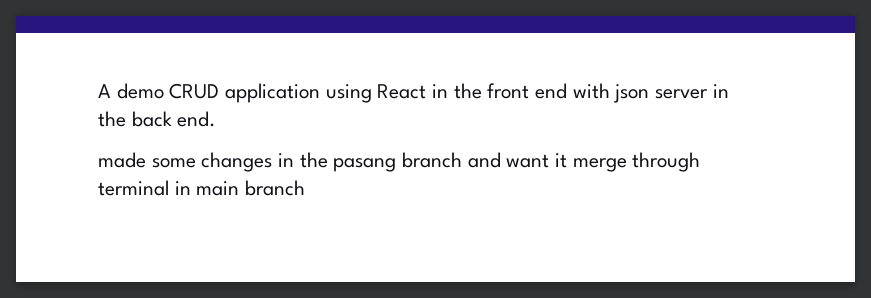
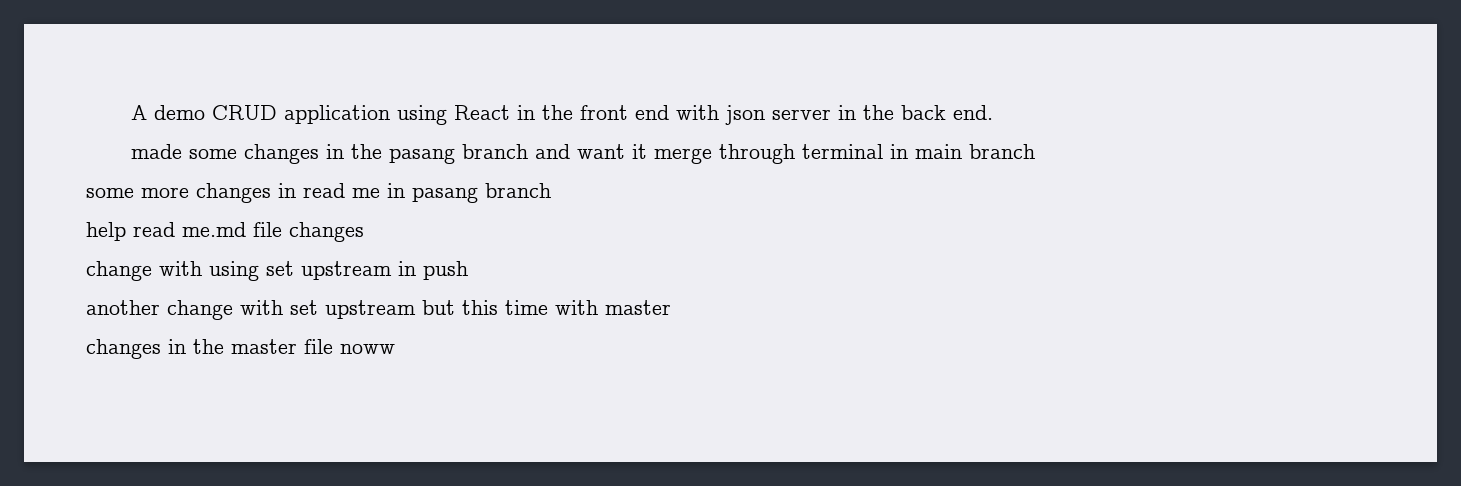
(306, 188) none -> [86,183,551,203] [86,222,364,242] [86,261,468,281] [86,300,671,320] [86,339,395,359] // some more changes in read me in pasang branch // help read me.md file changes // change with using set upstream in push // another change with set upstream but this time with master // changes in the master file noww

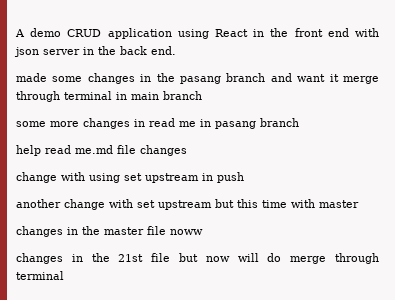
(395, 349) none -> [16,253,380,264] [16,271,64,280] // changes in the 21st file but now will do merge through terminal

